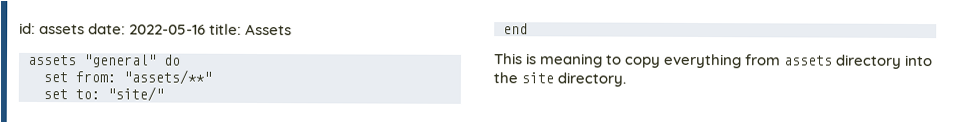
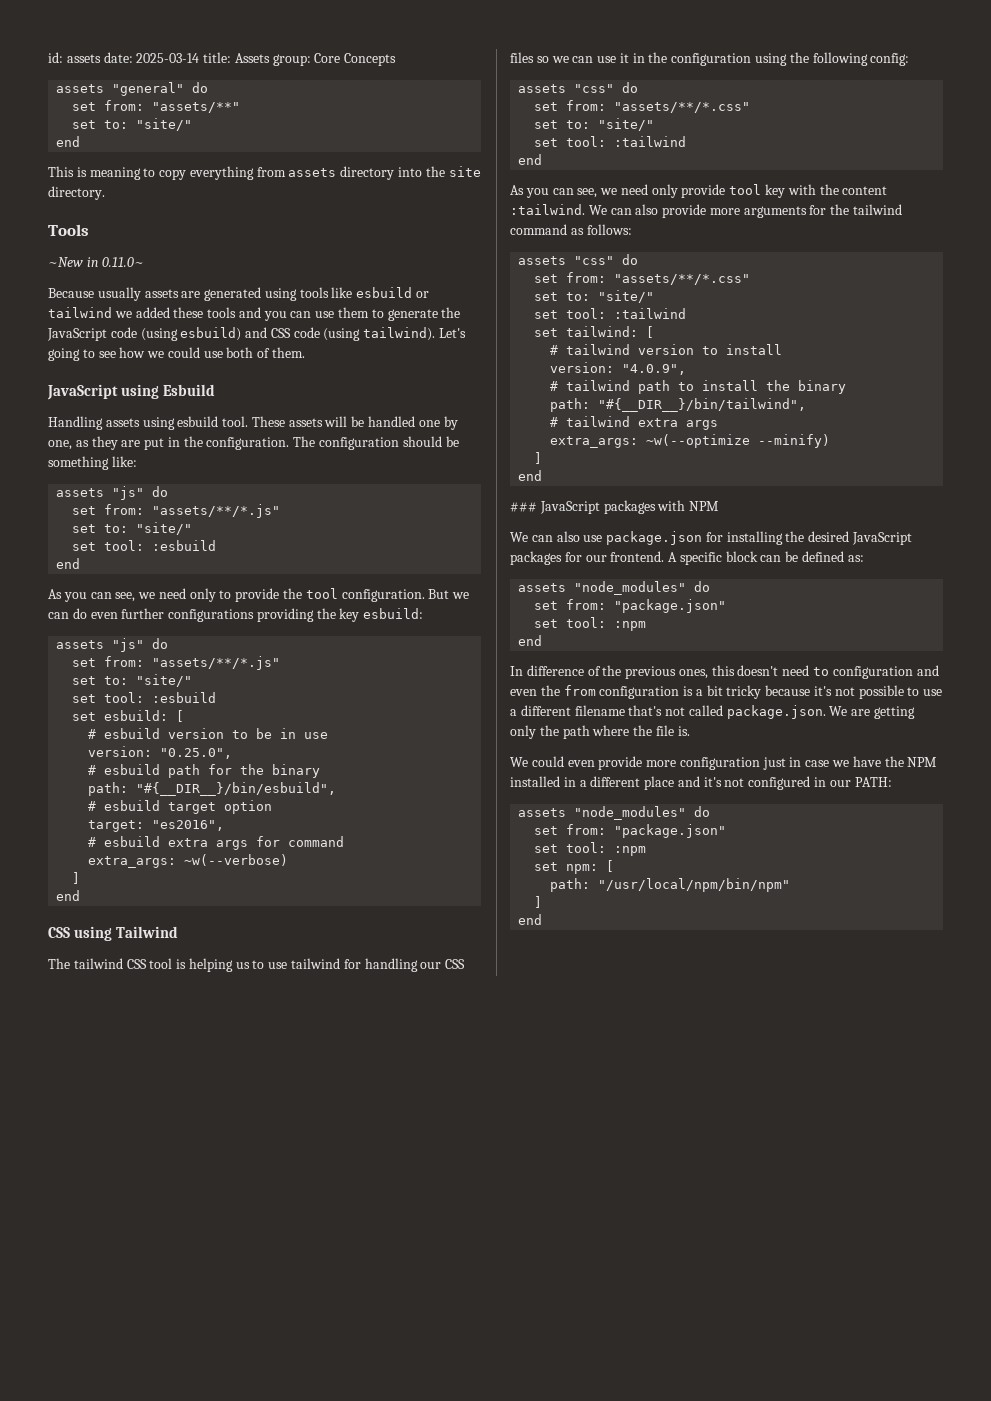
[129,24,207,35] 2022-05-16 -> [136,53,200,63] 2025-03-14
(293, 29) none -> [272,53,397,66] group: Core Concepts
(627, 79) none -> [48,224,89,236] [48,257,144,267] [48,287,430,301] [48,307,461,321] [47,327,467,341] [48,347,306,361] [47,384,216,400] [48,416,458,430] [48,436,459,450] [48,456,137,470] [56,486,169,500] [72,504,281,518] [72,522,193,535] [72,540,217,551] [56,558,81,569] [48,588,470,602] [48,608,424,622] [56,638,169,652] [72,656,281,670] [72,674,193,687] [72,692,217,703] [72,710,185,722] [88,728,329,739] [88,746,233,759] [88,764,321,778] [88,782,337,796] [88,800,273,814] [88,820,225,832] [88,836,345,850] [88,854,289,868] [72,872,81,884] [56,890,81,901] [48,926,179,941] [48,958,466,972] [510,52,910,66] [518,82,639,93] [534,100,751,113] [534,118,655,131] [534,136,687,147] [518,154,543,165] [510,184,888,198] [510,204,903,218] [510,224,632,235] [518,254,639,265] [534,272,751,285] [534,290,655,303] [534,308,687,319] [534,326,655,338] [550,344,783,355] [550,362,687,375] [550,380,847,394] [550,398,807,412] [550,416,719,430] [550,434,831,448] [534,452,543,464] [518,470,543,481] [510,500,720,514] [510,531,913,545] [510,551,864,565] [518,581,711,595] [534,599,727,613] [534,617,647,631] [518,635,543,646] [510,665,939,679] [510,685,943,699] [510,705,916,719] [510,725,690,739] [510,756,938,770] [510,776,892,790] [518,806,711,820] [534,824,727,838] [534,842,647,856] [534,860,615,874] [550,878,791,892] [534,896,543,908] [518,914,543,925] // Tools // ~New in 0.11.0~ // Because usually assets are generated using tools like esbuild or tailwind we added these tools and you can use them to generate the JavaScript code (using esbuild) and CSS code (using tailwind). Let's going to see how we could use both of them. // JavaScript using Esbuild // Handling assets using esbuild tool. These assets will be handled one by one, as they are put in the configuration. The configuration should be something like: // assets "js" do // set from: "assets/**/*.js" // set to: "site/" // set tool: :esbuild // end // As you can see, we need only to provide the tool configuration. But we can do even further configurations providing the key esbuild: // assets "js" do // set from: "assets/**/*.js" // set to: "site/" // set tool: :esbuild // set esbuild: [ // # esbuild version to be in use // version: "0.25.0", // # esbuild path for the binary // path: "#{__DIR__}/bin/esbuild", // # esbuild target option // target: "es2016", // # esbuild extra args for command // extra_args: ~w(--verbose) // ] // end // CSS using Tailwind // The tailwind CSS tool is helping us to use tailwind for handling our CSS files so we can use it in the configuration using the following config: // assets "css" do // set from: "assets/**/*.css" // set to: "site/" // set tool: :tailwind // end // As you can see, we need only provide tool key with the content :tailwind. We can also provide more arguments for the tailwind command as follows: // assets "css" do // set from: "assets/**/*.css" // set to: "site/" // set tool: :tailwind // set tailwind: [ // # tailwind version to install // version: "4.0.9", // # tailwind path to install the binary // path: "#{__DIR__}/bin/tailwind", // # tailwind extra args // extra_args: ~w(--optimize --minify) // ] // end // ### JavaScript packages with NPM // We can also use package.json for installing the desired JavaScript packages for our frontend. A specific block can be defined as: // assets "node_modules" do // set from: "package.json" // set tool: :npm // end // In difference of the previous ones, this doesn't need to configuration and even the from configuration is a bit tricky because it's not possible to use a different filename that's not called package.json. We are getting only the path where the file is. // We could even provide more configuration just in case we have the NPM installed in a different place and it's not configured in our PATH: // assets "node_modules" do // set from: "package.json" // set tool: :npm // set npm: [ // path: "/usr/local/npm/bin/npm" // ] // end

